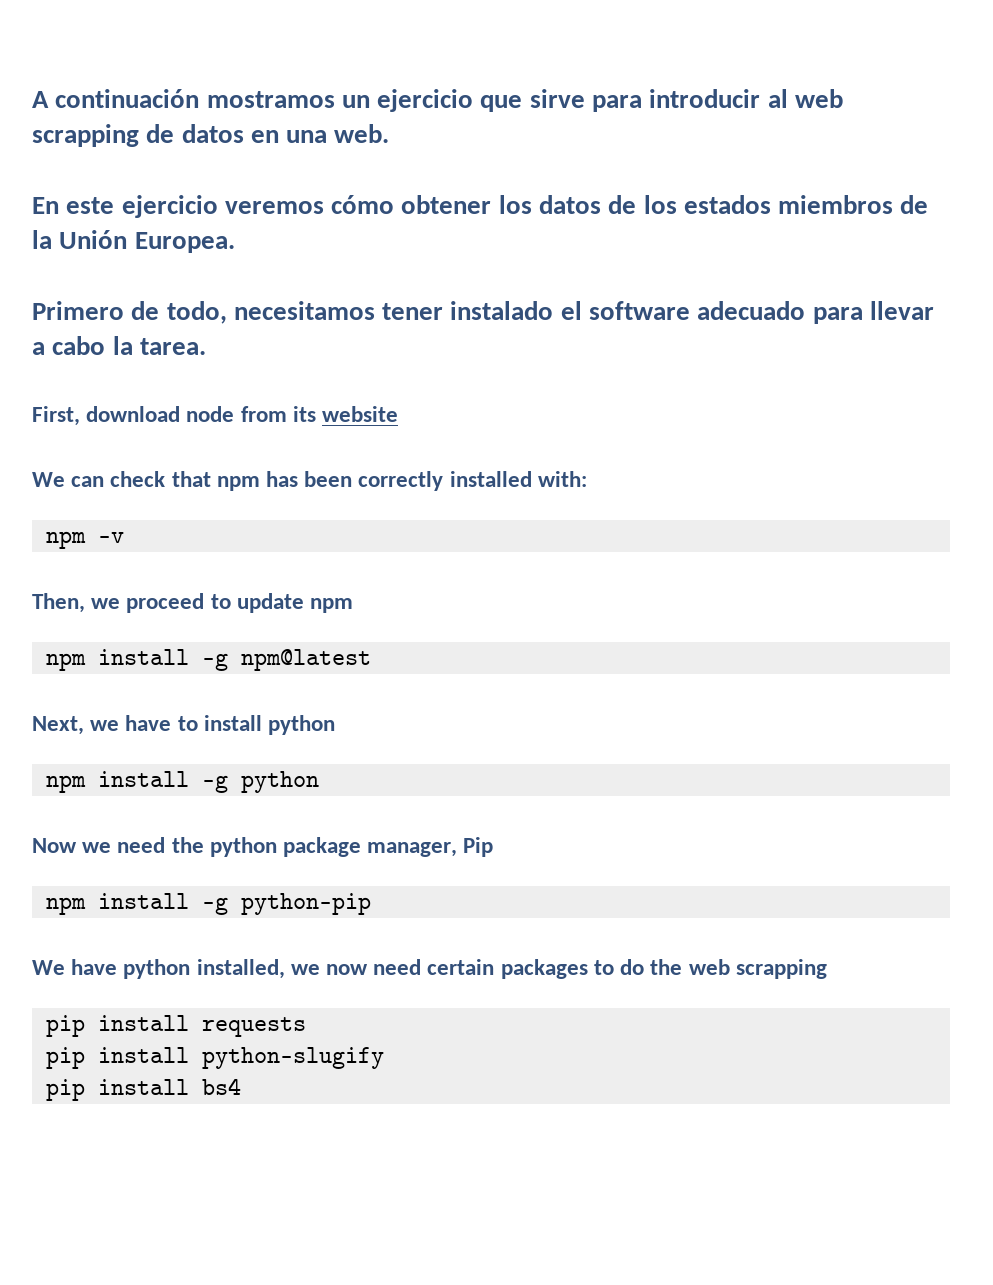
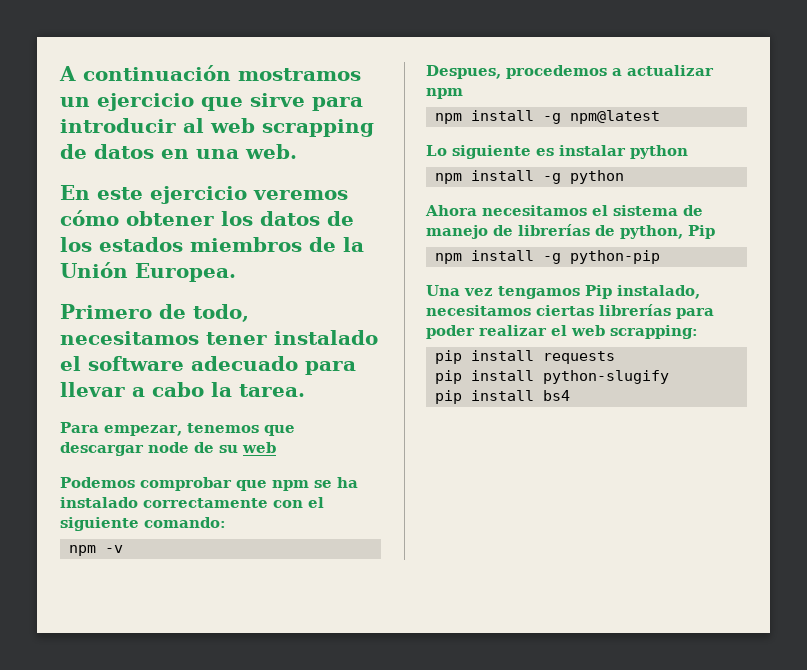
[32,406,399,426] [32,471,587,491] [45,531,124,549] [32,593,304,613] First, download node from its website // We can check that npm has been correctly installed with: // npm -v // Then, we proceed to update -> [60,422,295,436] [60,442,276,456] [60,477,358,491] [60,497,324,508] [60,517,226,531] [69,545,123,556] [426,65,714,79] Para empezar, tenemos que descargar node de su web // Podemos comprobar que npm se ha instalado correctamente con el siguiente comando: // npm -v // Despues, procedemos a actualizar
[32,715,262,735] Next, we have to install -> [426,145,626,159] Lo siguiente es instalar
[32,837,458,857] Now we need the python package manager, -> [425,205,703,216] [426,224,683,239] Ahora necesitamos el sistema de manejo de librerías de python,
[32,959,827,979] We have python installed, we now need certain packages to do the web scrapping -> [426,285,700,299] [426,304,714,319] [426,325,698,339] Una vez tengamos Pip instalado, necesitamos ciertas librerías para poder realizar el web scrapping:

